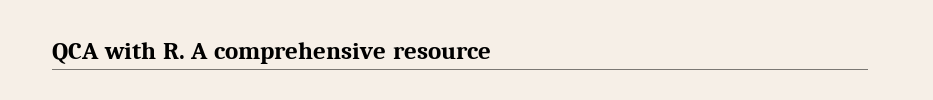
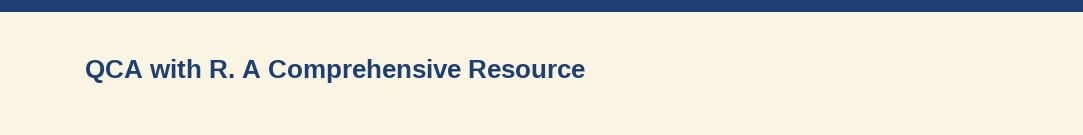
[214,42,491,64] comprehensive resource -> [268,59,586,83] Comprehensive Resource

